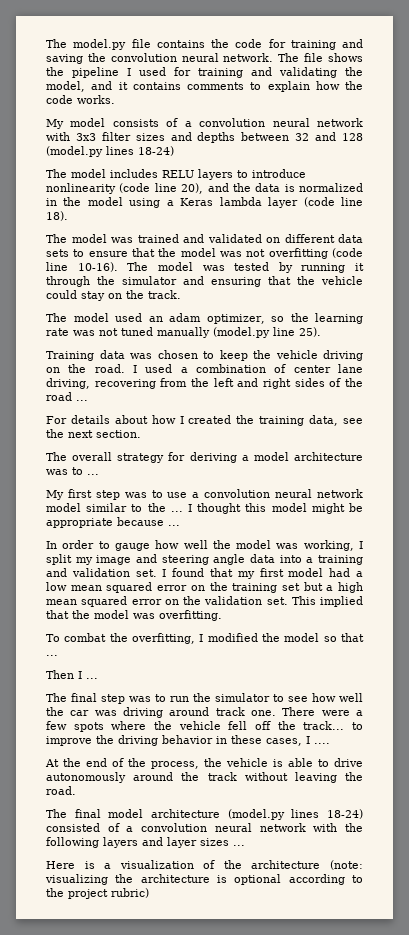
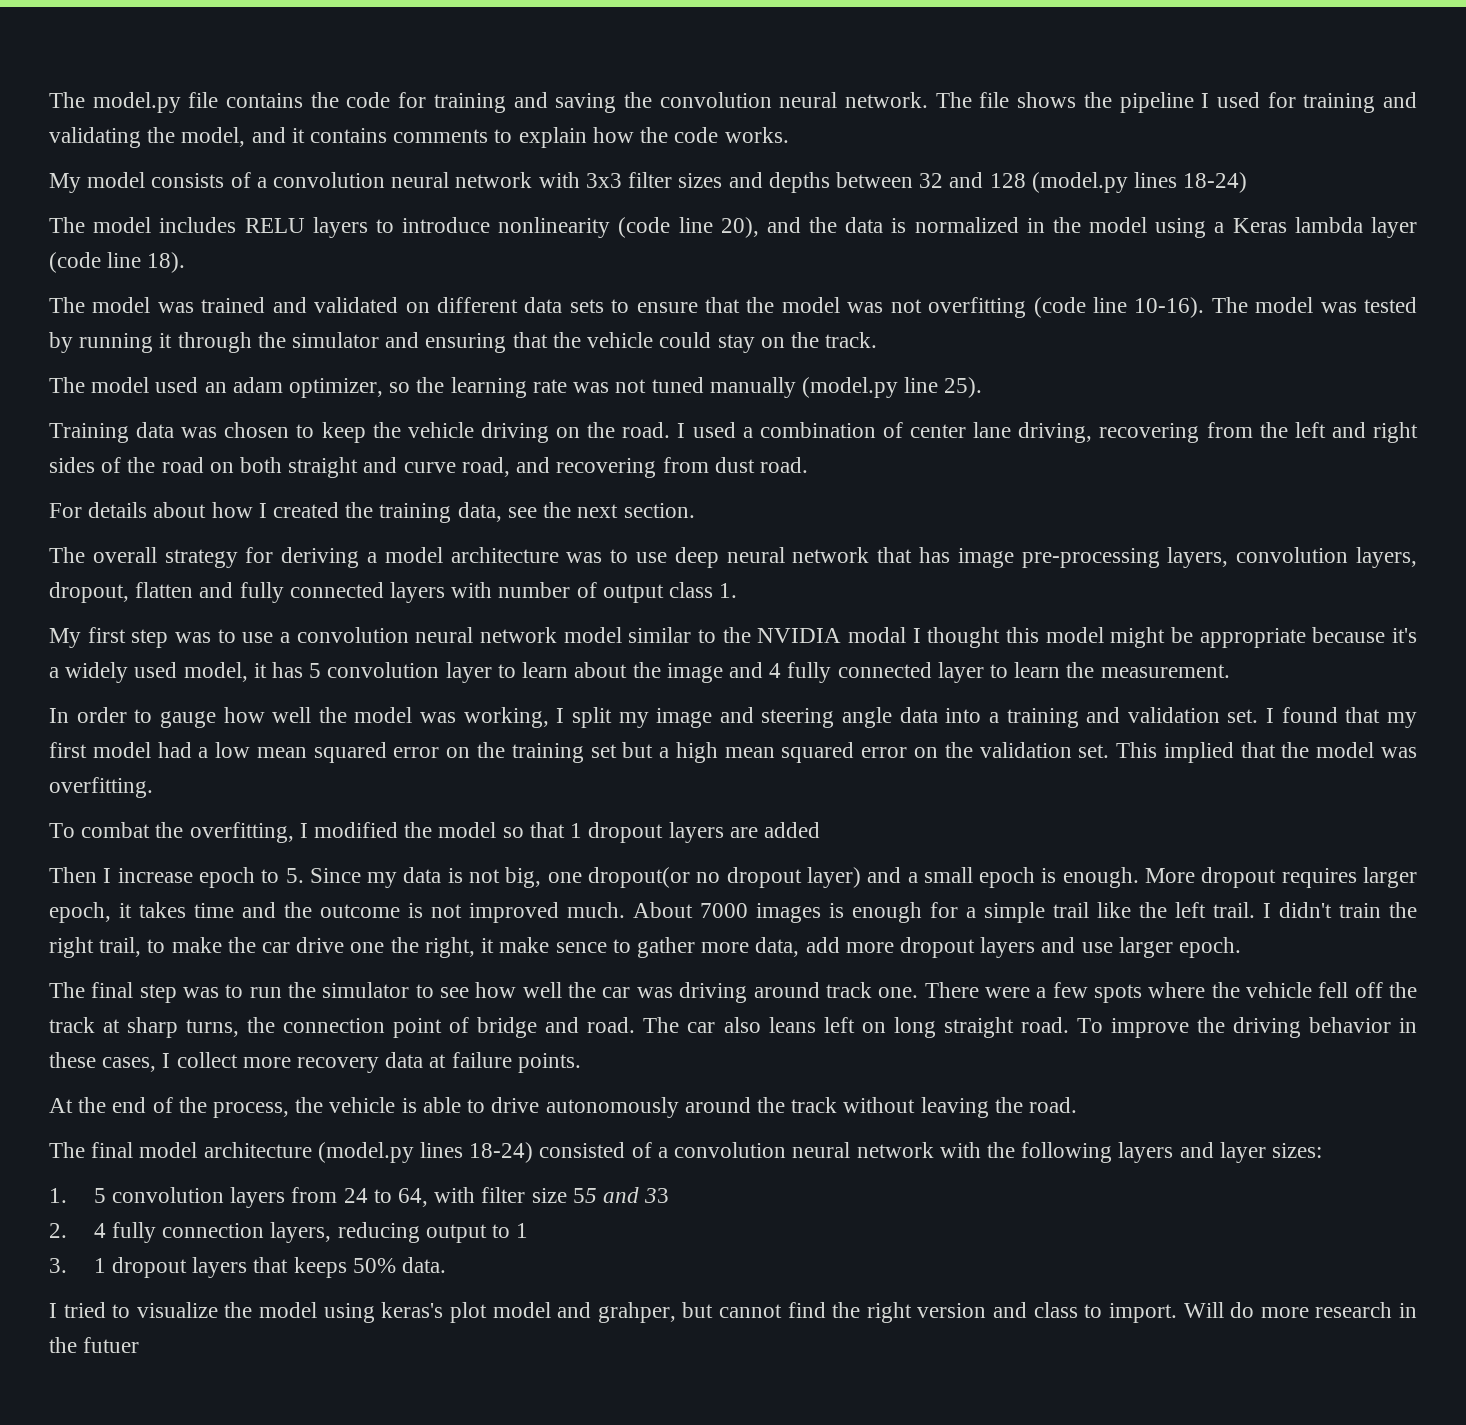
[76,400,88,401] ... -> [209,457,808,478] on both straight and curve road, and recovering from dust road.
[87,474,99,475] ... -> [636,547,1417,568] [49,582,738,603] use deep neural network that has image pre-processing layers, convolution layers, dropout, flatten and fully connected layers with number of output class 1.
[170,511,183,512] ... -> [757,627,906,643] NVIDIA modal
[168,525,180,526] ... -> [1392,628,1417,643] [49,662,1230,683] it's a widely used model, it has 5 convolution layer to learn about the image and 4 fully connected layer to learn the measurement.
[46,655,58,656] [46,670,98,679] ... // Then I ... -> [570,822,820,843] [49,867,1417,888] [49,902,1417,923] [49,937,1242,958] 1 dropout layers are added // Then I increase epoch to 5. Since my data is not big, one dropout(or no dropout layer) and a small epoch is enough. More dropout requires larger epoch, it takes time and the outcome is not improved much. About 7000 images is enough for a simple trail like the left trail. I didn't train the right trail, to make the car drive one the right, it make sence to gather more data, add more dropout layers and use larger epoch.
[303,721,363,730] track... to -> [49,1017,1103,1038] track at sharp turns, the connection point of bridge and road. The car also leans left on long straight road. To
[314,743,330,744] .... -> [176,1052,581,1073] collect more recovery data at failure points.
[200,838,245,846] [46,860,363,870] [45,874,363,885] [46,888,149,899] sizes ... // Here is a visualization of the architecture (note: visualizing the architecture is optional according to the project rubric) -> [1271,1143,1322,1158] [49,1187,670,1208] [49,1222,529,1243] [49,1257,446,1278] [49,1302,1417,1323] [49,1337,140,1353] sizes: // 1. 5 convolution layers from 24 to 64, with filter size 55 and 33 // 2. 4 fully connection layers, reducing output to 1 // 3. 1 dropout layers that keeps 50% data. // I tried to visualize the model using keras's plot model and grahper, but cannot find the right version and class to import. Will do more research in the futuer

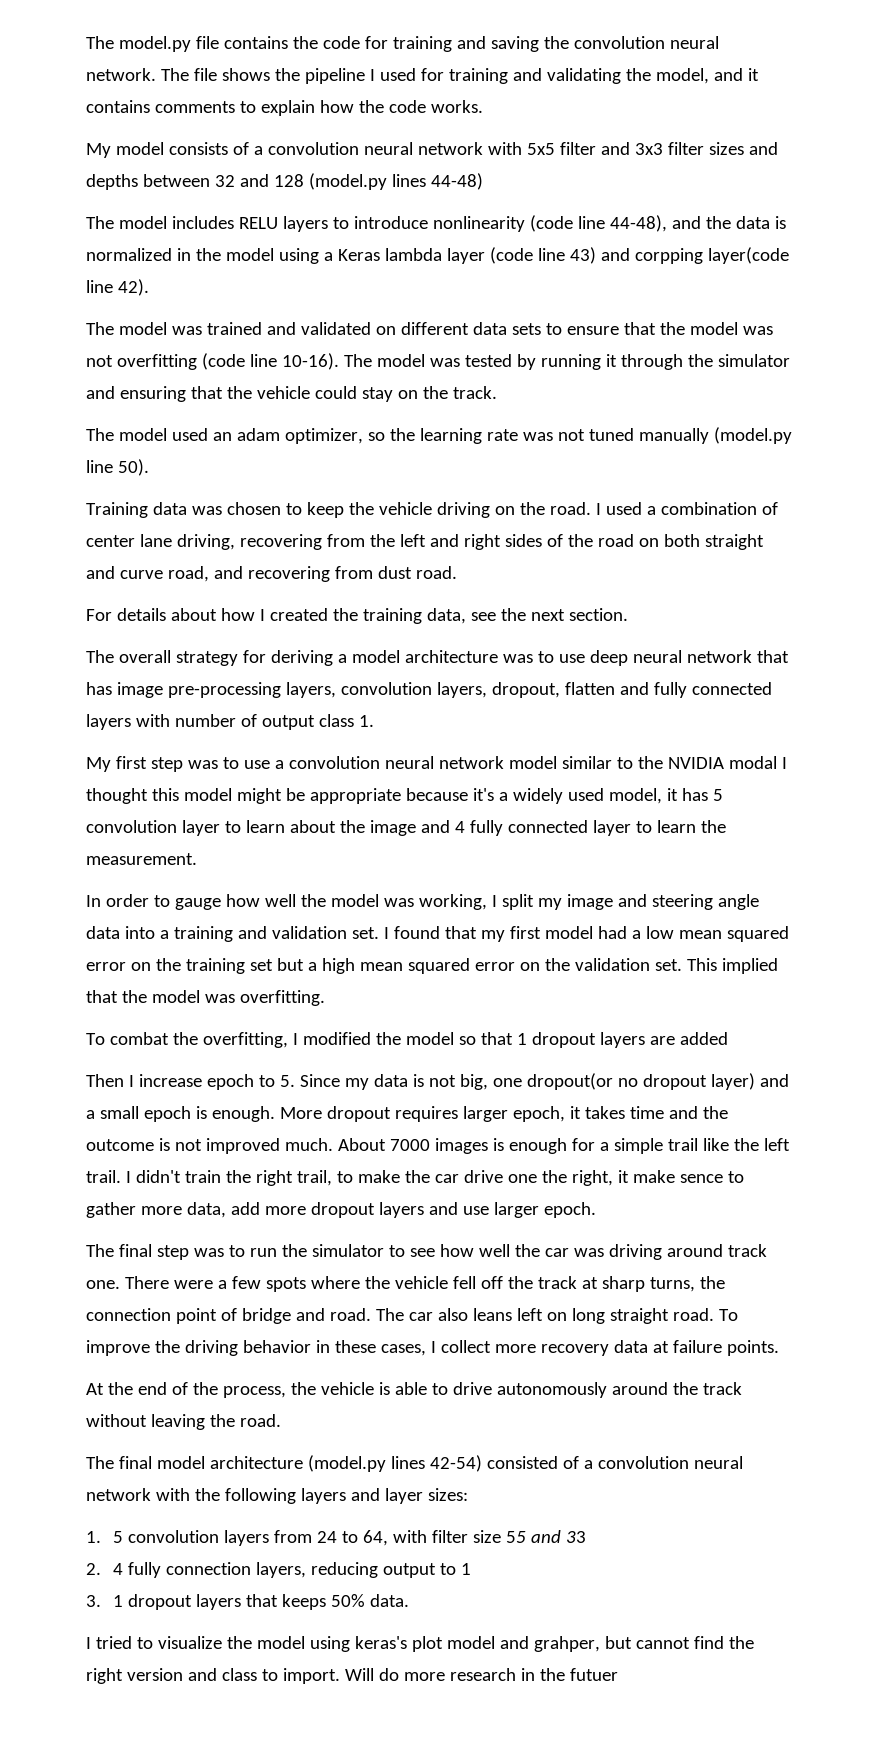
(580, 180) none -> [526,142,630,155] 5x5 filter and
[1183,172,1248,193] 18-24) -> [430,173,483,190] 44-48)
[720,217,759,238] 20), -> [609,215,667,232] 44-48),
[147,252,186,273] 18). -> [569,247,789,264] [86,279,149,296] 43) and corpping layer(code line 42).
[944,377,983,398] 25). -> [117,459,149,476] 50).
[469,1142,534,1163] 18-24) -> [429,1455,482,1472] 42-54)

